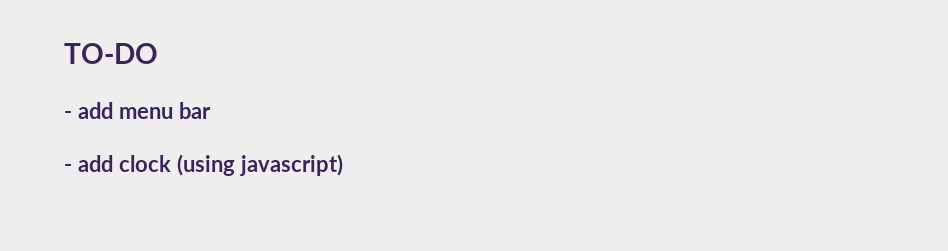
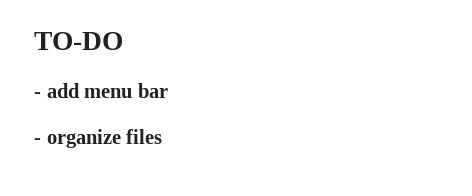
[77,154,343,176] add clock (using javascript) -> [46,129,163,148] organize files

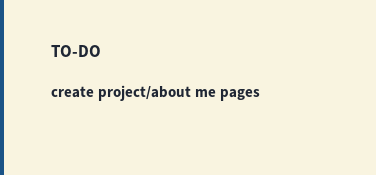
[34,83,168,98] [34,129,163,148] - add menu bar // - organize files -> [51,85,261,101] create project/about me pages

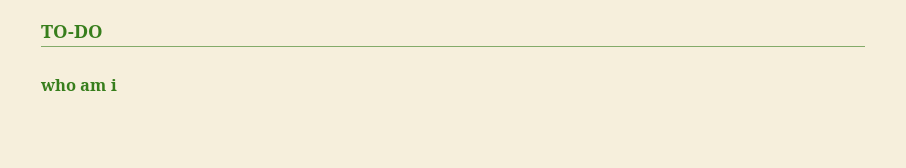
[51,85,261,101] create project/about me pages -> [40,79,117,91] who am i

